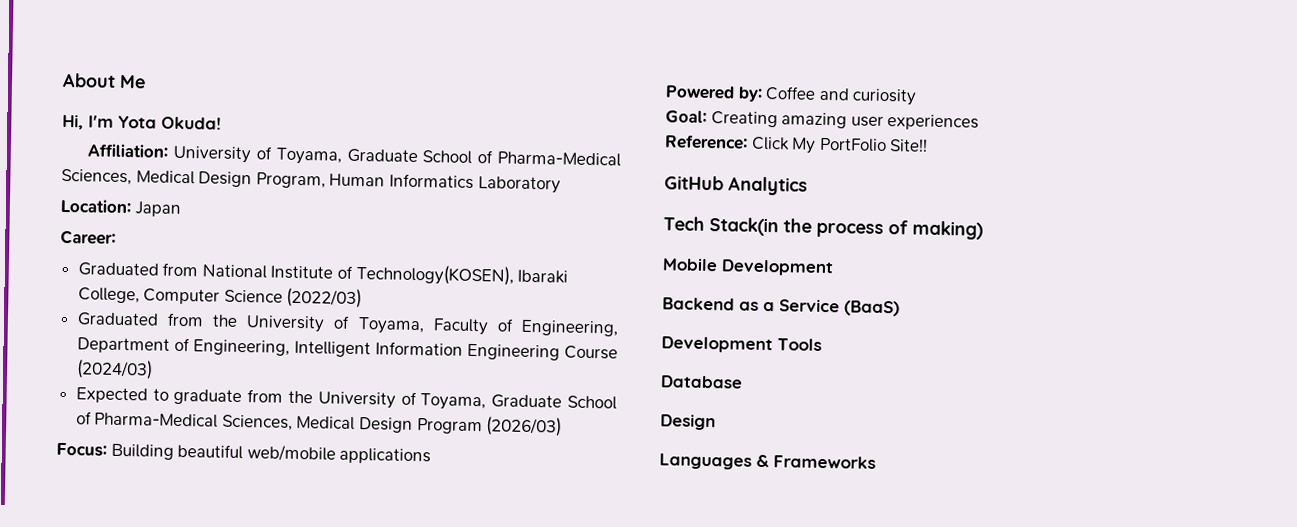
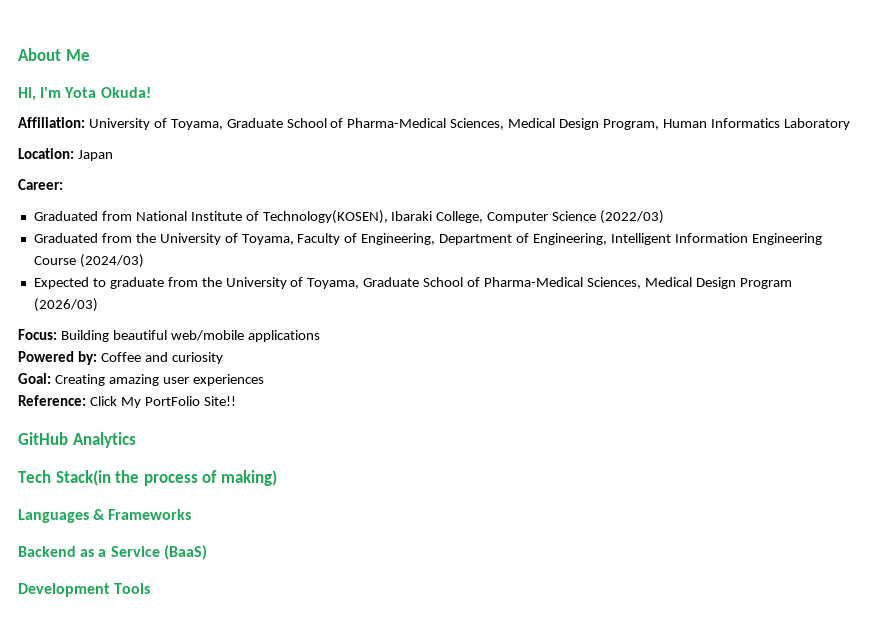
[662,258,834,277] Mobile Development -> [18,509,192,523] Languages & Frameworks
[660,375,743,389] [660,414,716,431] [659,453,876,470] // Database // Design // Languages & Frameworks -> (151, 588) none

